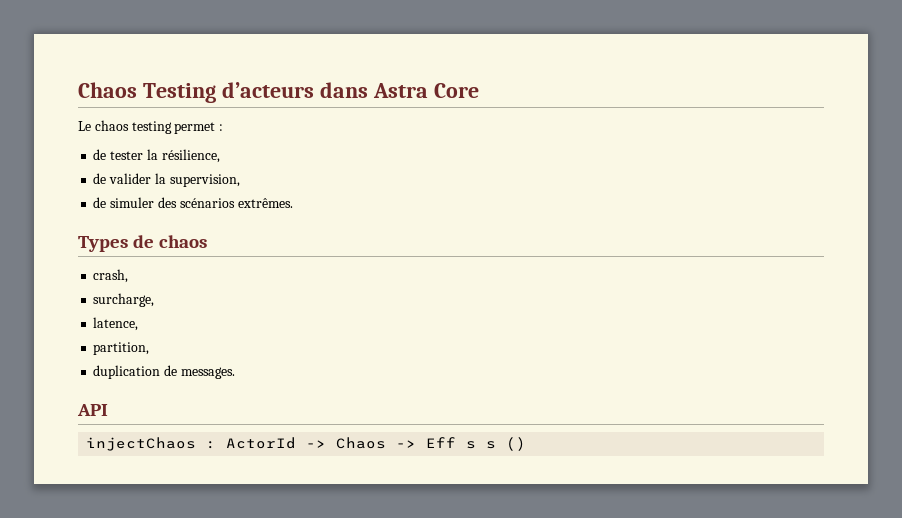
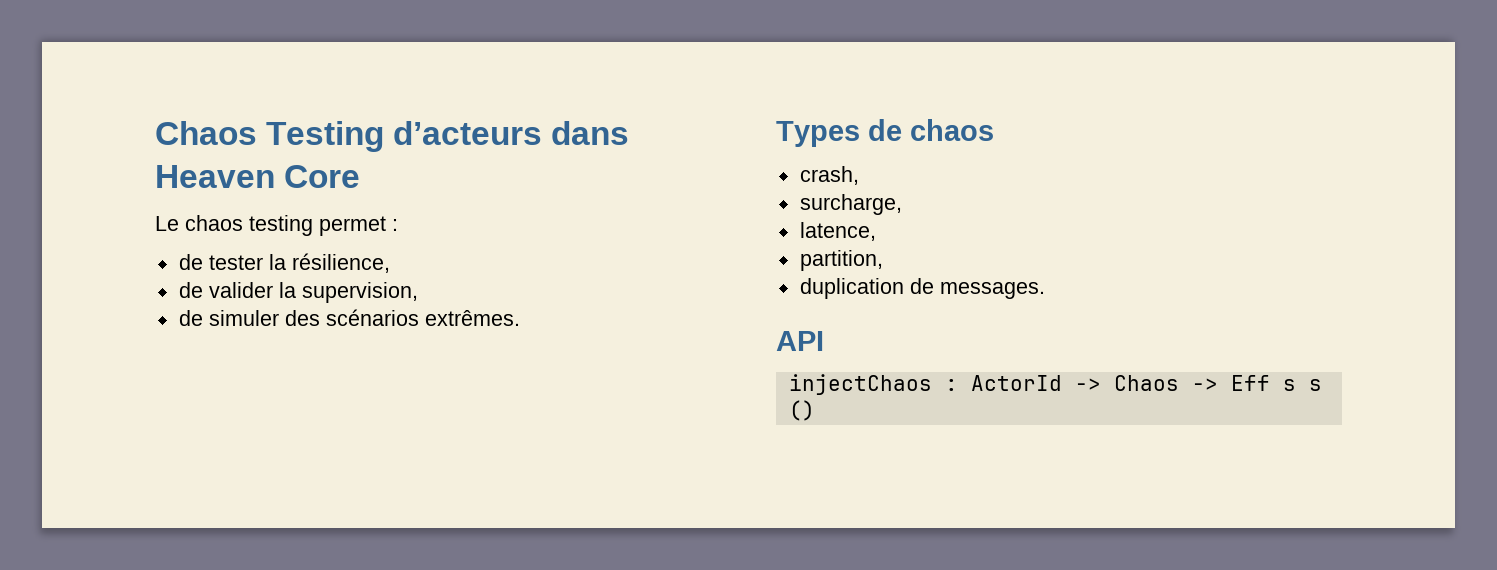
[372,83,428,98] Astra -> [155,165,275,188] Heaven

